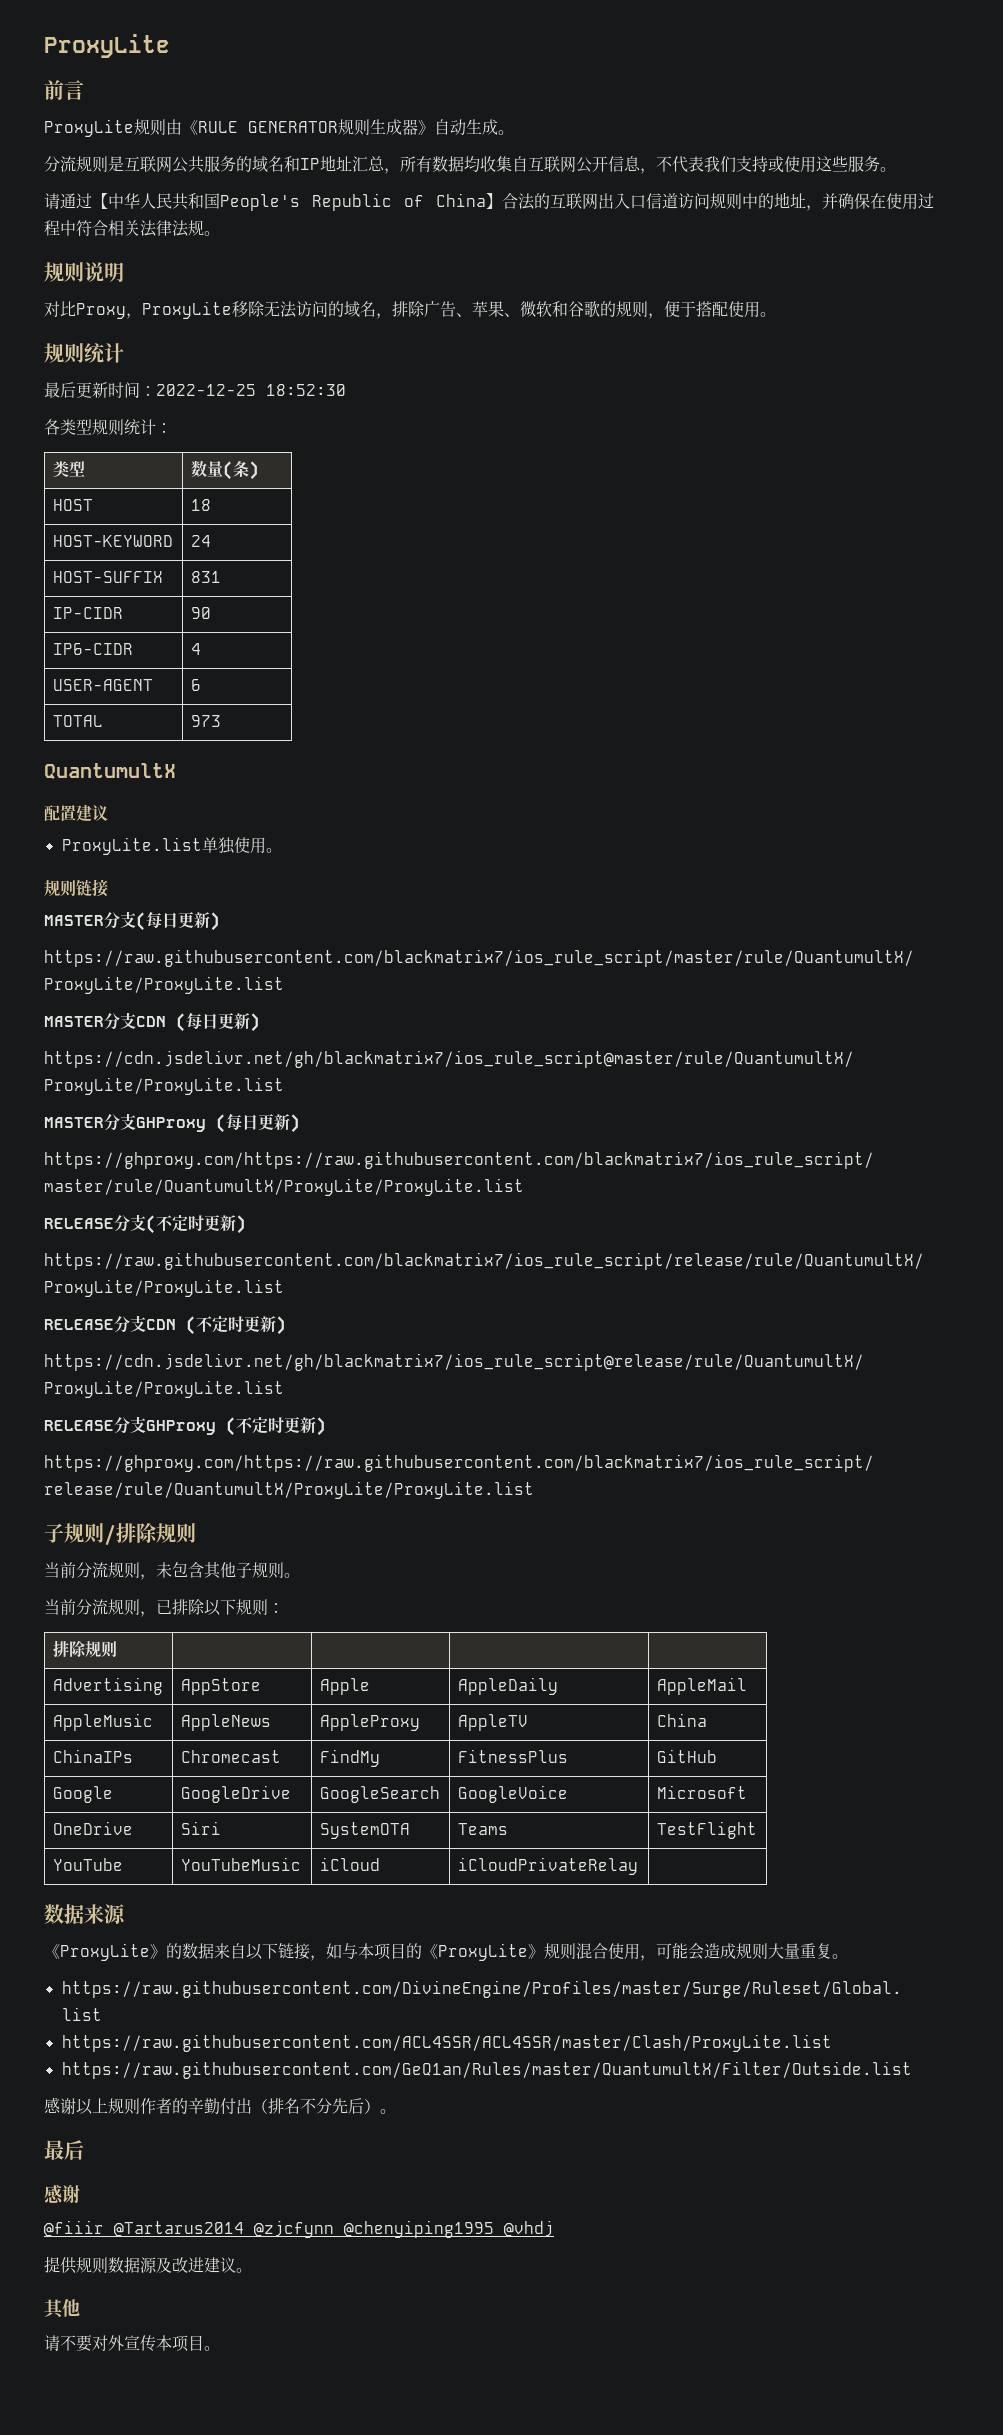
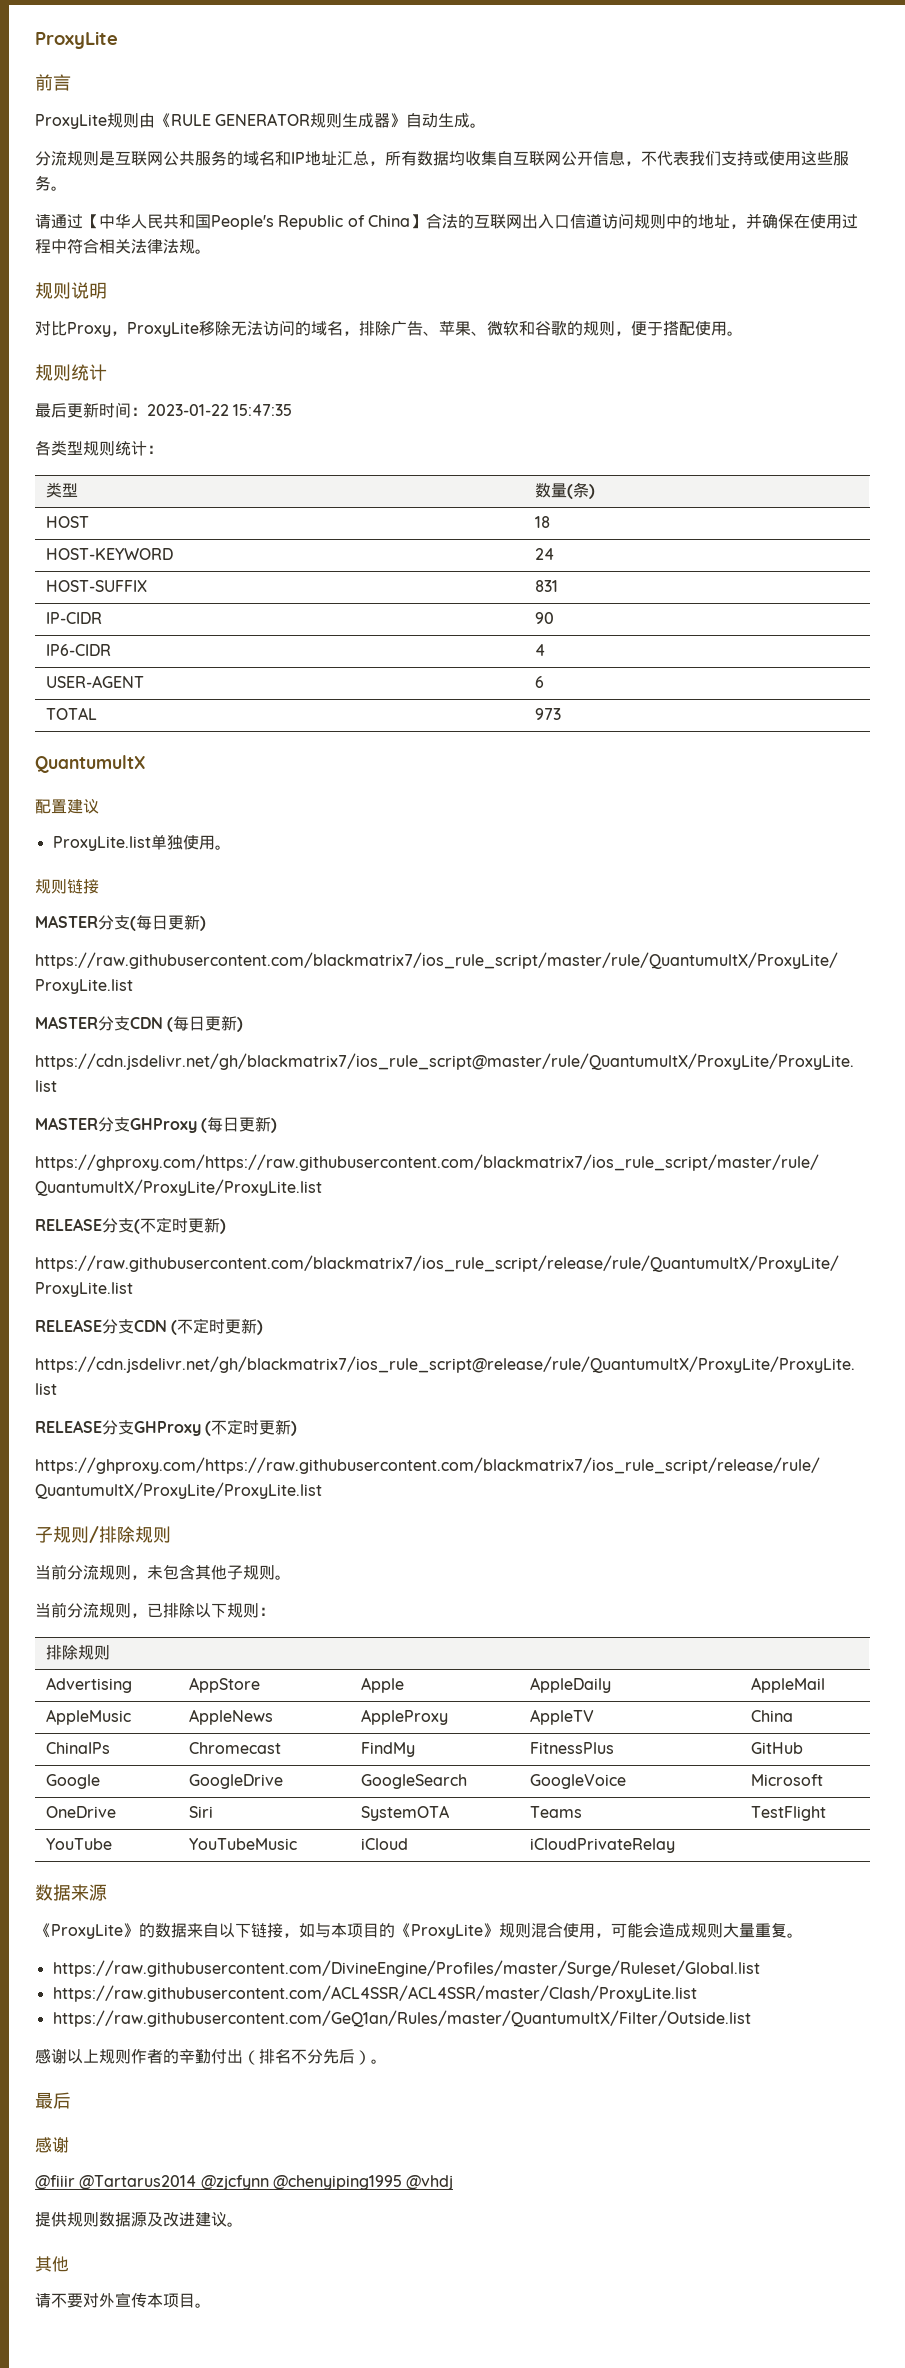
[156,384,346,396] 2022-12-25 18:52:30 -> [147,404,293,416] 2023-01-22 15:47:35

